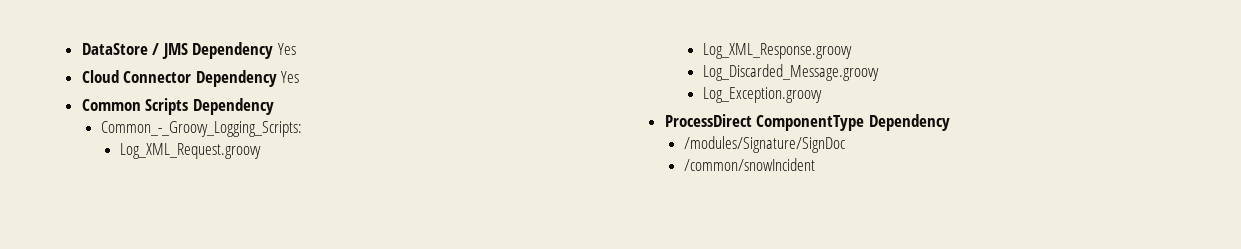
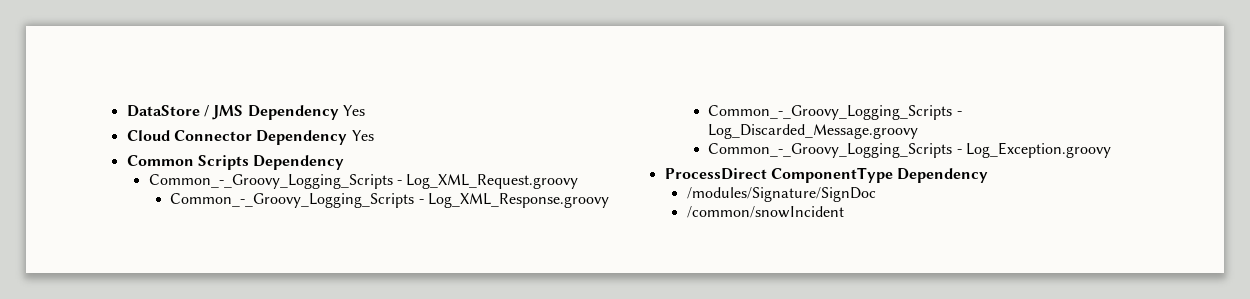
[100,121,302,137] Common_-_Groovy_Logging_Scripts: // -> [148,174,402,189] Common_-_Groovy_Logging_Scripts -
(261, 151) none -> [170,193,424,208] Common_-_Groovy_Logging_Scripts -
(852, 51) none -> [708,105,962,120] Common_-_Groovy_Logging_Scripts -
(879, 72) none -> [708,143,962,158] Common_-_Groovy_Logging_Scripts -

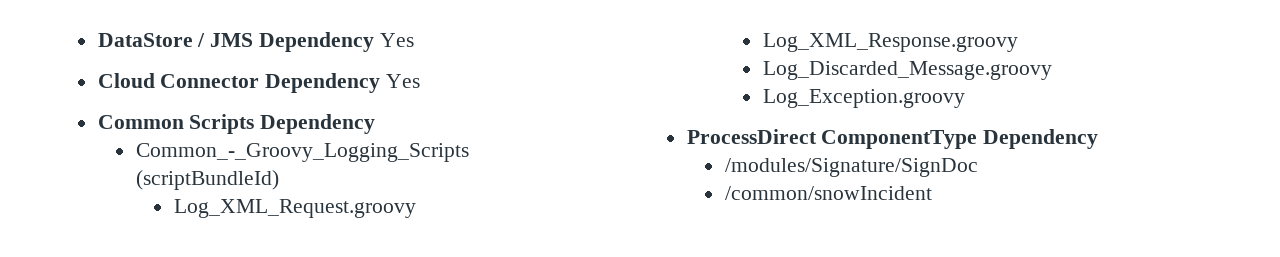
[396,180,402,185] - -> [135,170,279,190] (scriptBundleId) //
[170,193,424,208] Common_-_Groovy_Logging_Scripts - -> (416, 208) none
[708,105,962,120] Common_-_Groovy_Logging_Scripts - -> (1018, 42) none
[708,143,962,158] Common_-_Groovy_Logging_Scripts - -> (1052, 70) none

